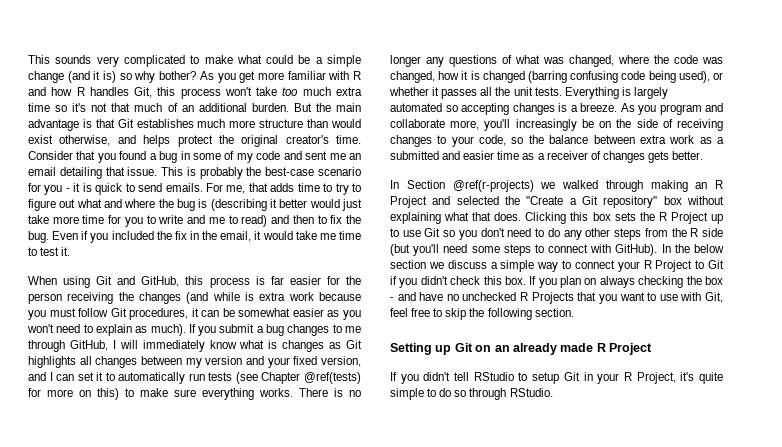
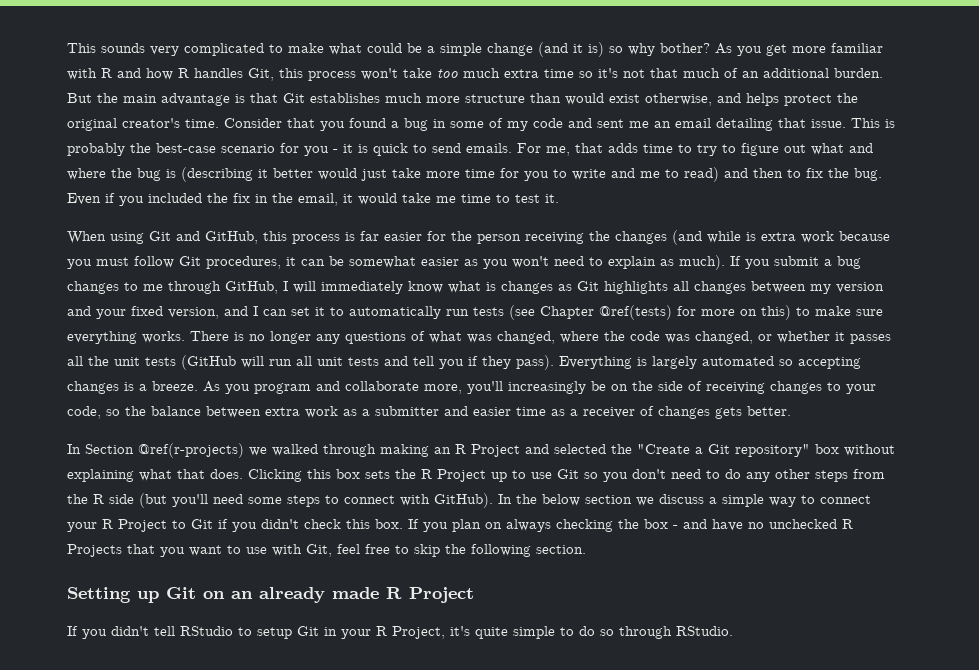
[438,71,710,83] how it is changed (barring confusing code being used), -> (753, 337) none
[534,87,562,96] tests. -> [145,355,554,370] tests (GitHub will run all unit tests and tell you if they pass).
[390,151,439,160] submitted -> [375,406,439,416] submitter

